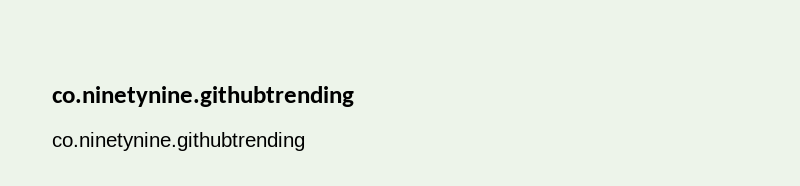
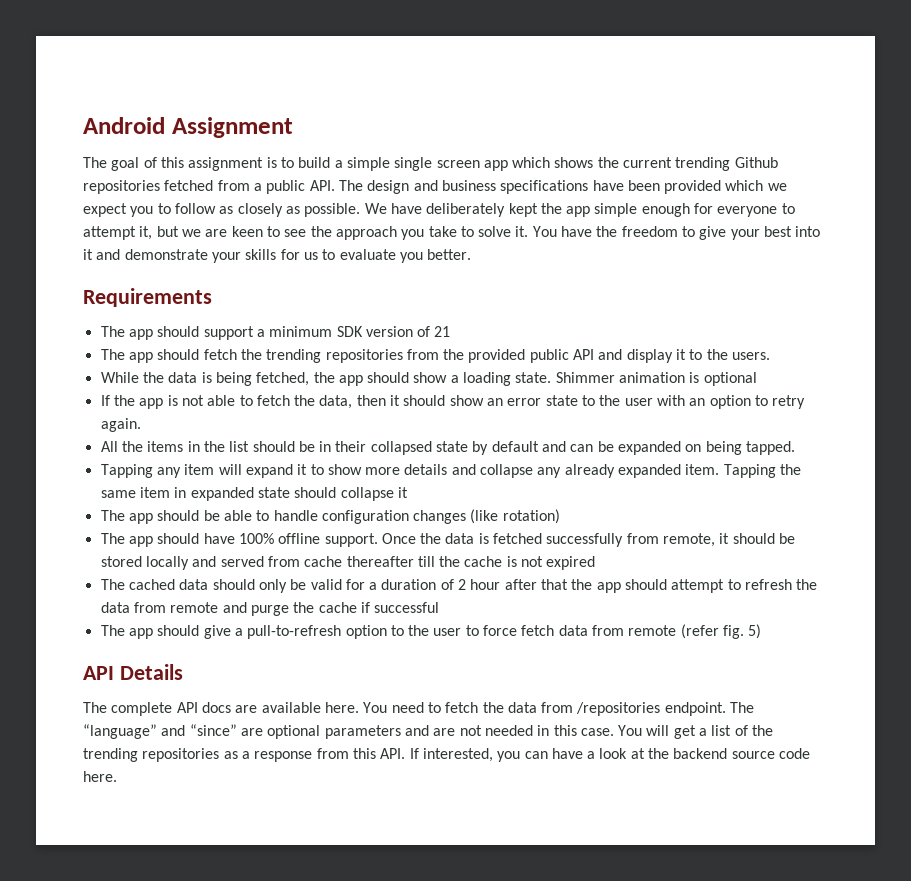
[52,86,354,107] [52,132,305,151] co.ninetynine.githubtrending // co.ninetynine.githubtrending -> [83,117,293,138] [83,157,778,171] [83,180,787,194] [83,203,795,217] [83,226,821,240] [83,249,472,263] [83,288,212,307] [100,326,451,340] [100,349,771,363] [100,372,757,386] [100,395,806,409] [100,418,141,432] [100,441,796,455] [100,464,802,478] [100,487,408,501] [100,509,560,524] [100,533,796,547] [100,556,596,570] [100,579,818,593] [100,602,440,616] [100,624,762,639] [83,664,183,680] [83,702,755,716] [83,724,774,739] [83,748,811,762] [83,771,117,782] Android Assignment // The goal of this assignment is to build a simple single screen app which shows the current trending Github repositories fetched from a public API. The design and business specifications have been provided which we expect you to follow as closely as possible. We have deliberately kept the app simple enough for everyone to attempt it, but we are keen to see the approach you take to solve it. You have the freedom to give your best into it and demonstrate your skills for us to evaluate you better. // Requirements // The app should support a minimum SDK version of 21 // The app should fetch the trending repositories from the provided public API and display it to the users. // While the data is being fetched, the app should show a loading state. Shimmer animation is optional // If the app is not able to fetch the data, then it should show an error state to the user with an option to retry again. // All the items in the list should be in their collapsed state by default and can be expanded on being tapped. // Tapping any item will expand it to show more details and collapse any already expanded item. Tapping the same item in expanded state should collapse it // The app should be able to handle configuration changes (like rotation) // The app should have 100% offline support. Once the data is fetched successfully from remote, it should be stored locally and served from cache thereafter till the cache is not expired // The cached data should only be valid for a duration of 2 hour after that the app should attempt to refresh the data from remote and purge the cache if successful // The app should give a pull-to-refresh option to the user to force fetch data from remote (refer fig. 5) // API Details // The complete API docs are available here. You need to fetch the data from /repositories endpoint. The “language” and “since” are optional parameters and are not needed in this case. You will get a list of the trending repositories as a response from this API. If interested, you can have a look at the backend source code here.

